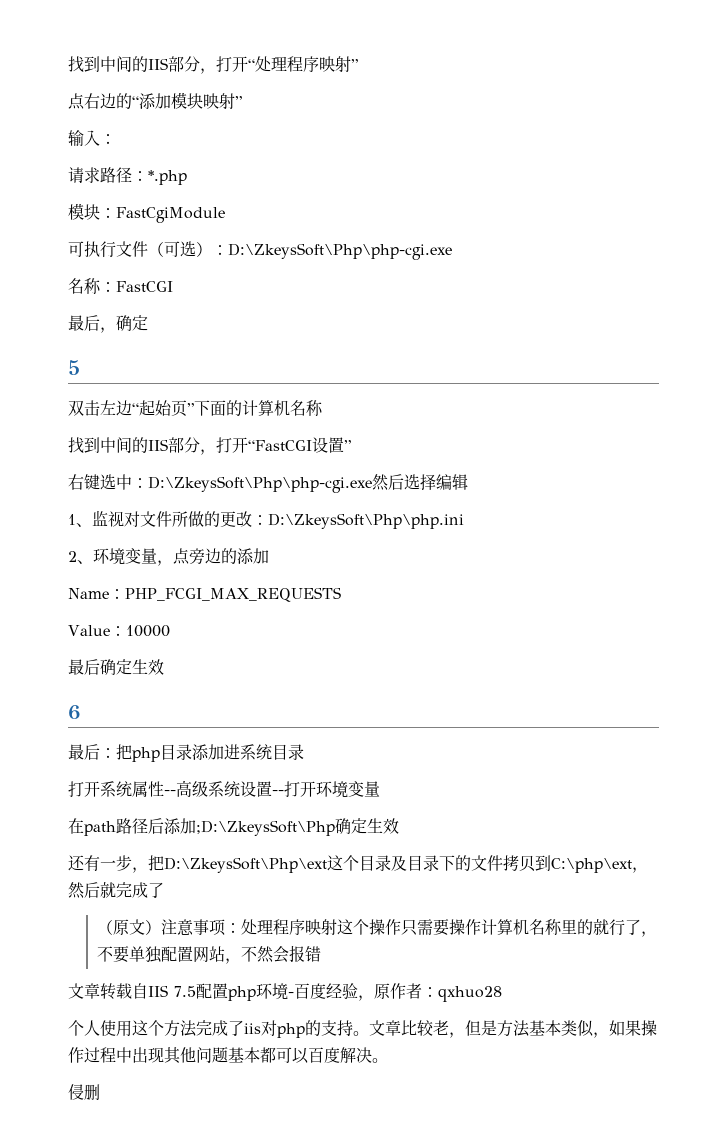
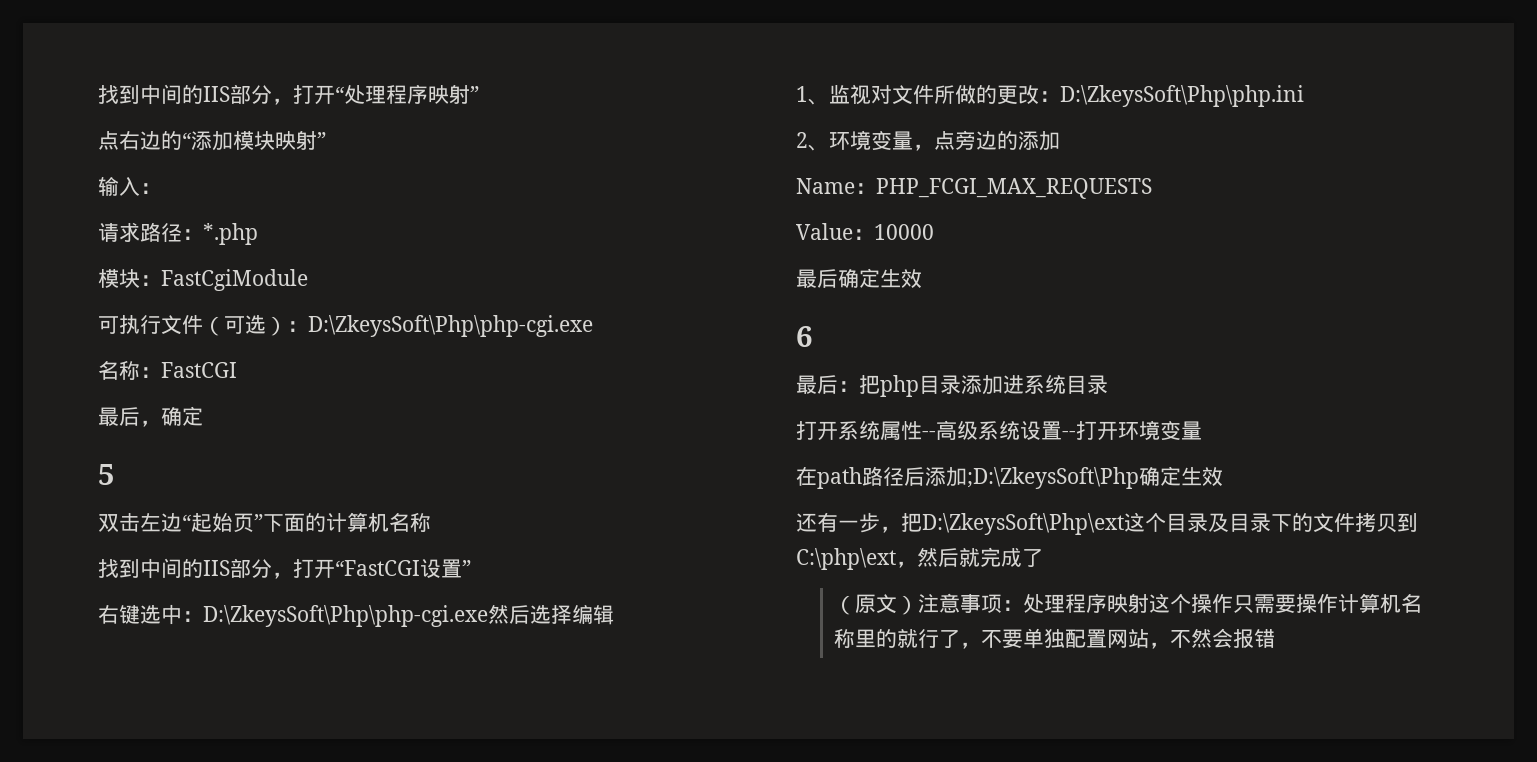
[68,983,502,1002] [68,1020,657,1038] [68,1047,388,1064] [68,1084,100,1100] // 文章转载自IIS 7.5配置php环境-百度经验，原作者：qxhuo28 // 个人使用这个方法完成了iis对php的支持。文章比较老，但是方法基本类似，如果操作过程中出现其他问题基本都可以百度解决。 // 侵删 -> (1276, 638) none

